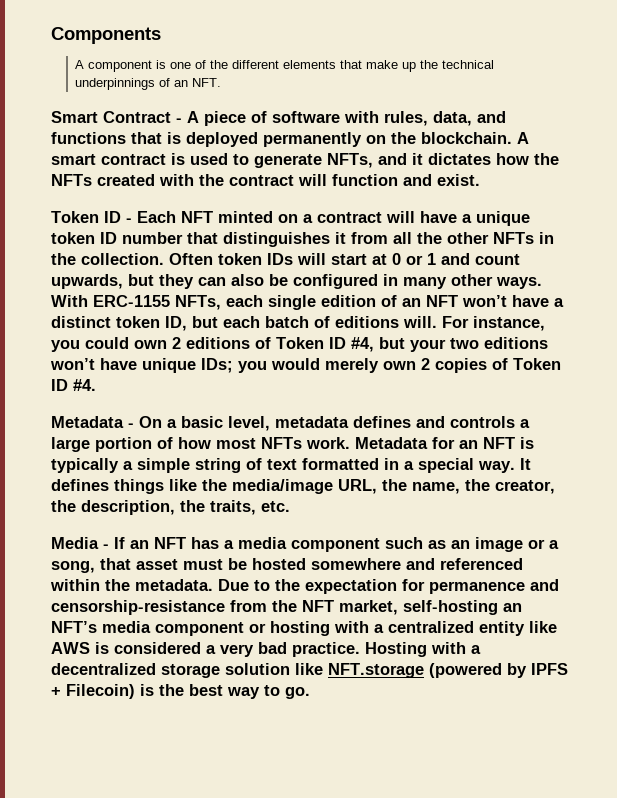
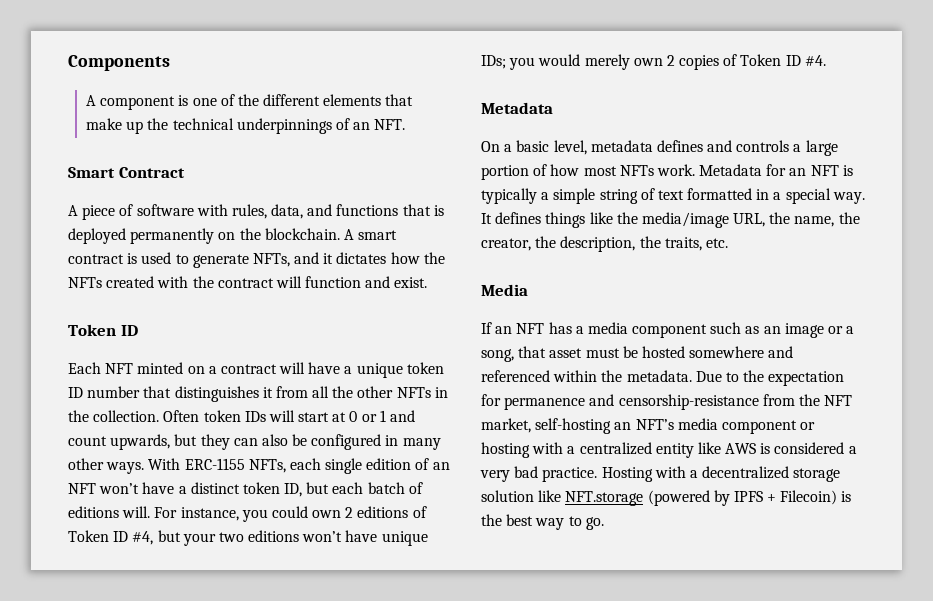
[176,118,182,123] - -> (185, 172) //
[126,218,132,223] - -> (138, 330) //
[128,423,134,428] - -> (553, 108) //
[103,544,109,549] - -> (528, 290) //

